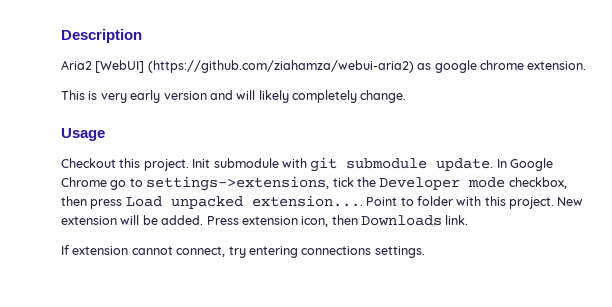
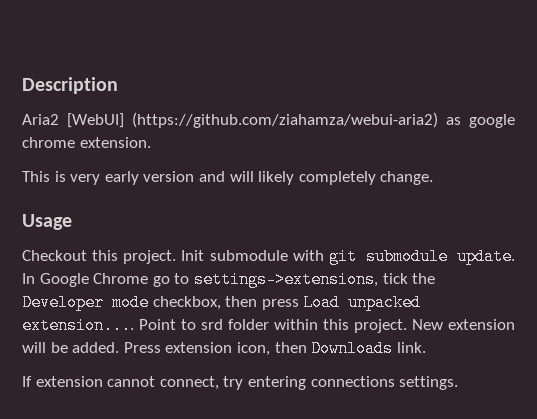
[416,196,482,206] folder with -> [201,319,318,330] srd folder within

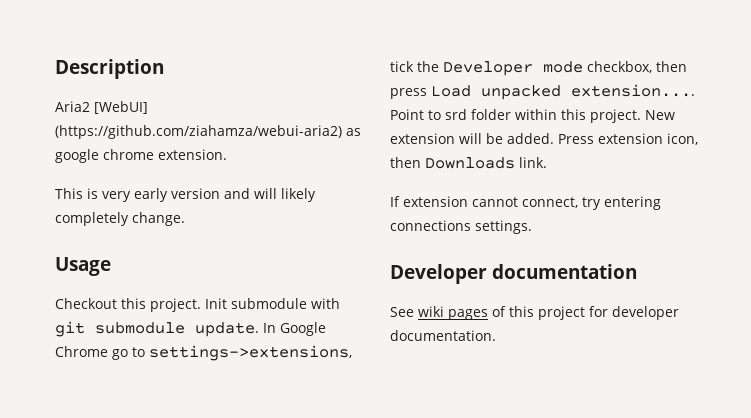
(459, 383) none -> [390,264,638,284] [390,306,679,320] [390,330,496,341] // Developer documentation // See wiki pages of this project for developer documentation.

